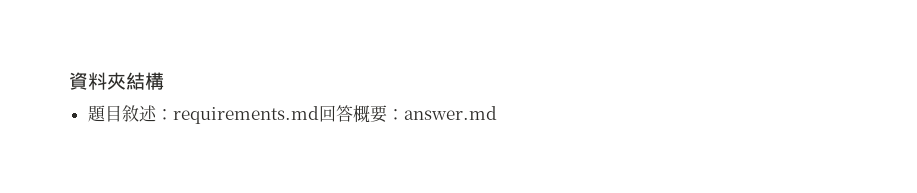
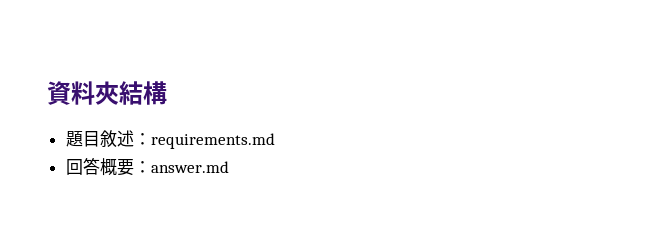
(319, 115) none -> (275, 141) //

